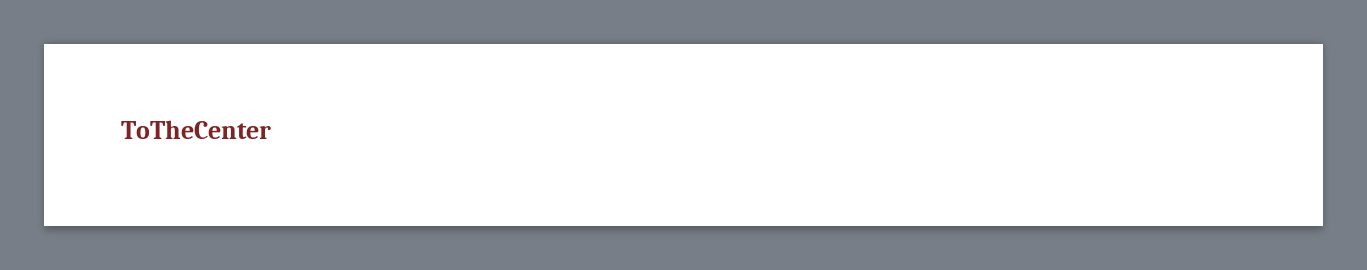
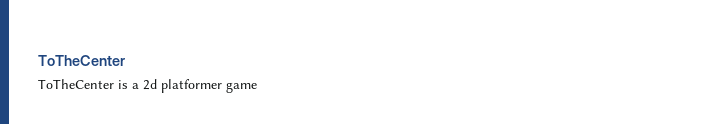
[121,120,271,139] ToTheCenter -> [38,55,125,66] [38,79,257,93] ToTheCenter // ToTheCenter is a 2d platformer game

